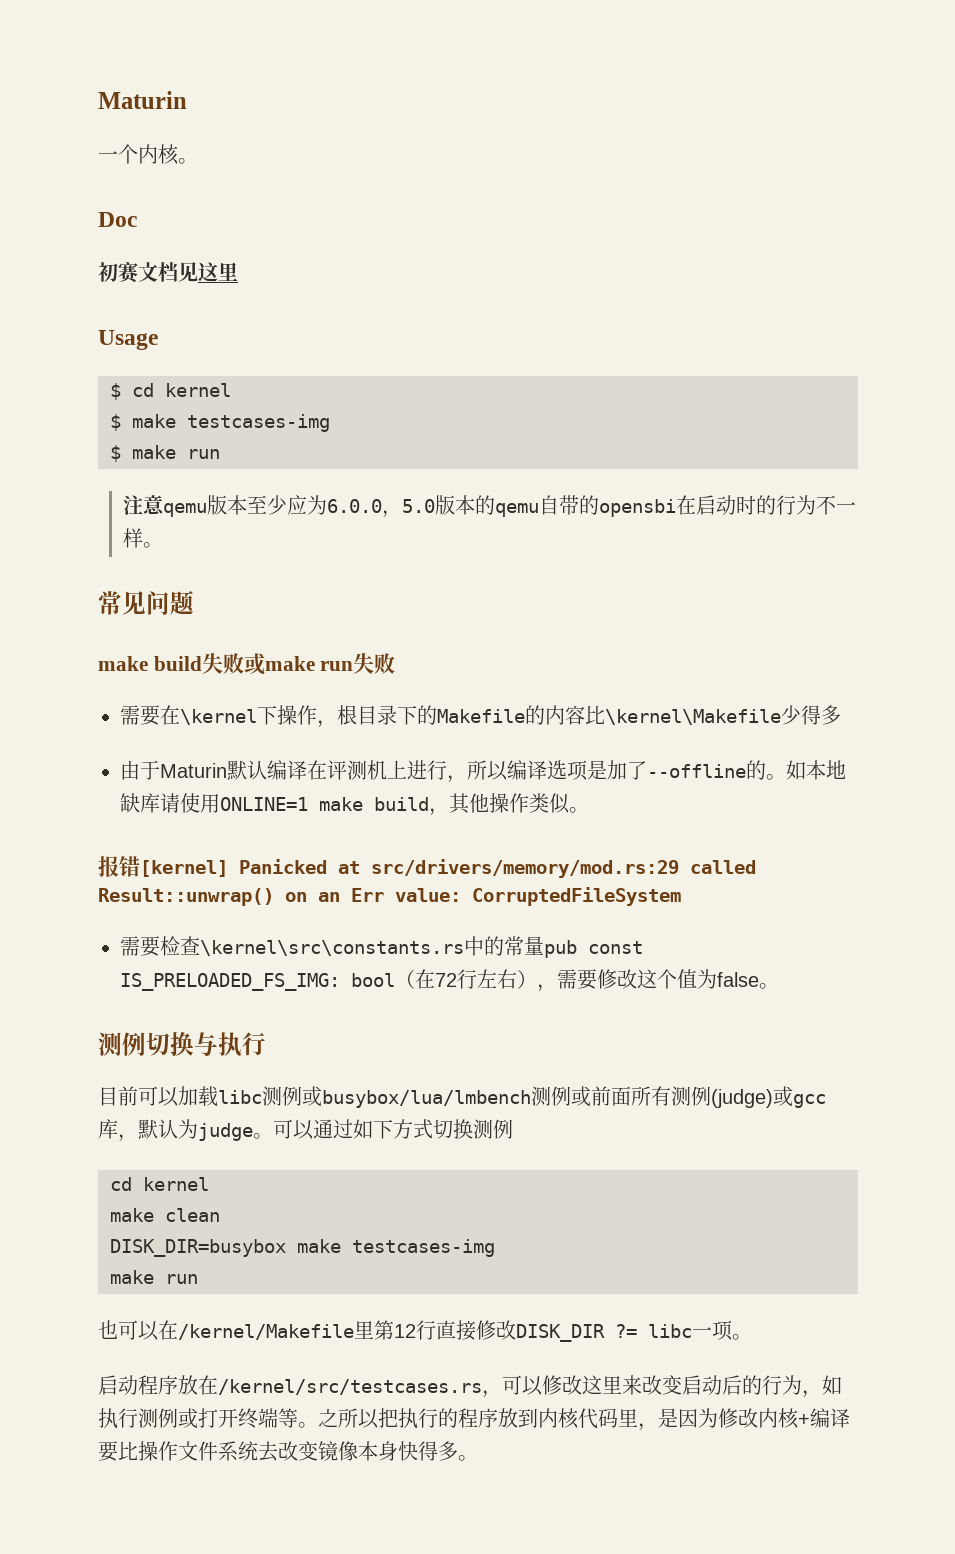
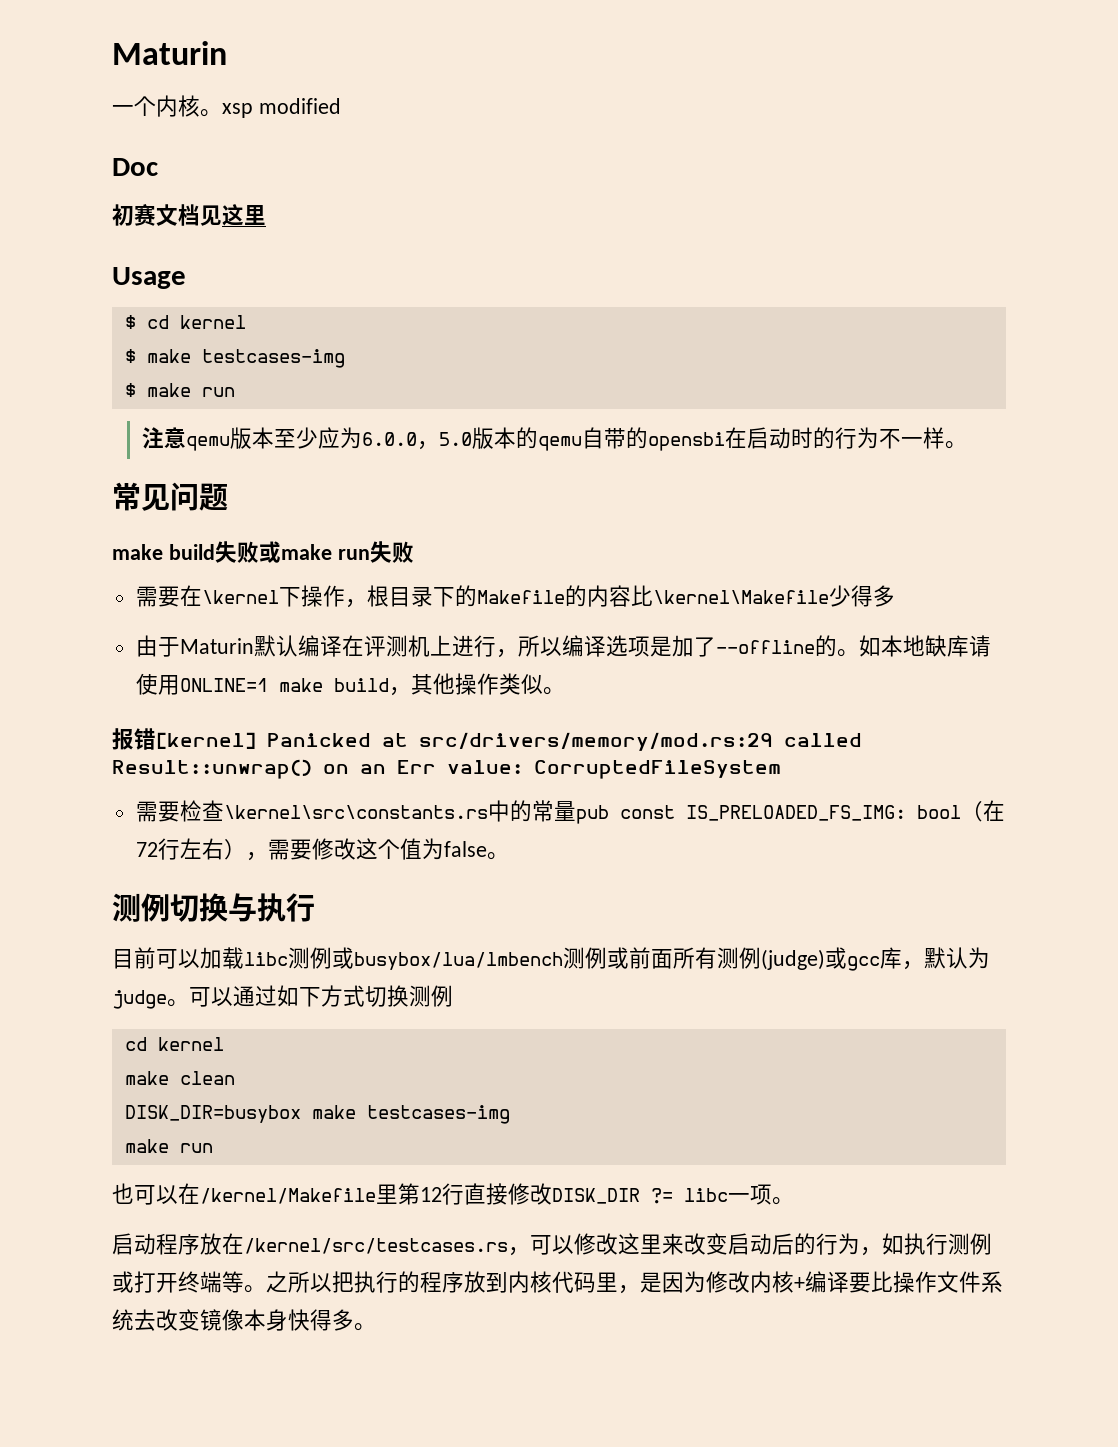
(198, 161) none -> [222,98,341,118] xsp modified

